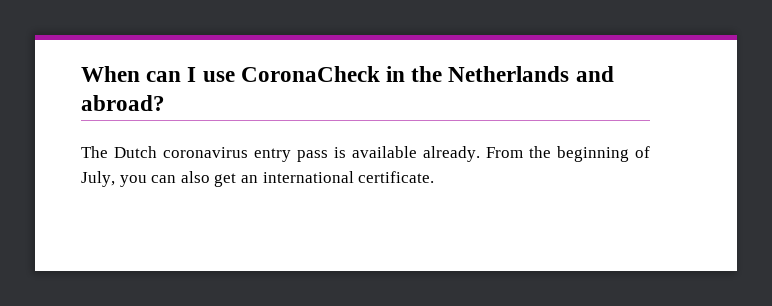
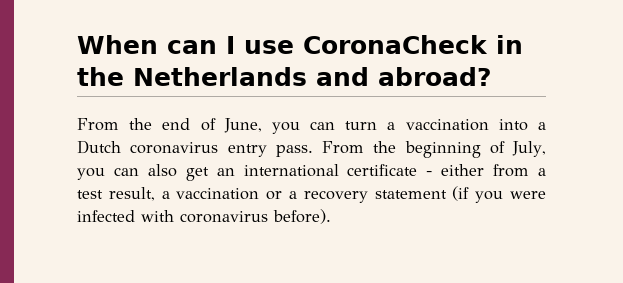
[81,146,480,162] The Dutch coronavirus entry pass is available already. -> [77,118,546,134] [77,140,313,157] From the end of June, you can turn a vaccination into a Dutch coronavirus entry pass.
[358,171,435,183] certificate. -> [347,164,546,177] [77,186,546,203] [77,209,331,224] certificate - either from a test result, a vaccination or a recovery statement (if you were infected with coronavirus before).

